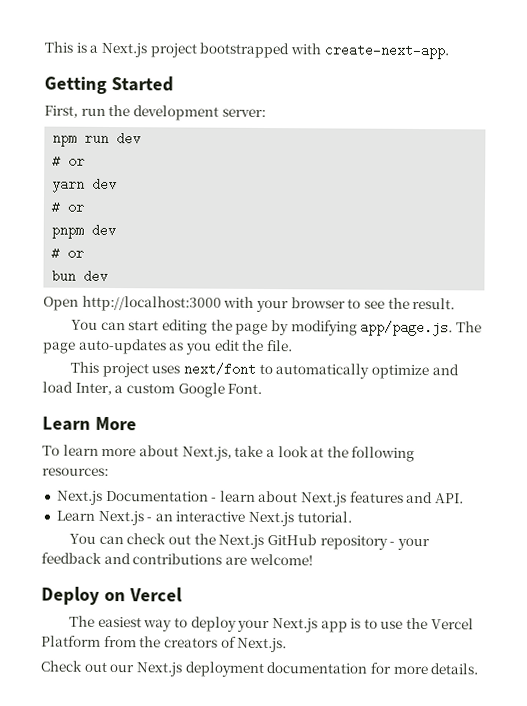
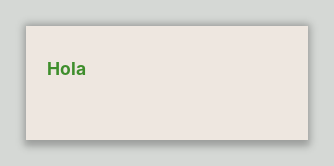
[44,41,449,60] [44,76,174,94] [44,104,266,121] [52,132,142,147] [52,154,86,168] [52,177,118,193] [51,200,85,214] [51,223,117,239] [51,246,85,260] [51,269,109,283] [43,295,456,313] [70,319,482,337] [42,338,293,355] [69,361,459,380] [42,381,263,398] [42,416,137,431] [42,444,416,462] [42,467,109,476] [56,490,465,507] [55,510,352,527] [68,533,430,551] [41,552,313,566] [41,586,183,605] [68,615,474,633] [41,635,288,653] [40,660,480,678] This is a Next.js project bootstrapped with create-next-app. // Getting Started // First, run the development server: // npm run dev // # or // yarn dev // # or // pnpm dev // # or // bun dev // Open http://localhost:3000 with your browser to see the result. // You can start editing the page by modifying app/page.js. The page auto-updates as you edit the file. // This project uses next/font to automatically optimize and load Inter, a custom Google Font. // Learn More // To learn more about Next.js, take a look at the following resources: // Next.js Documentation - learn about Next.js features and API. // Learn Next.js - an interactive Next.js tutorial. // You can check out the Next.js GitHub repository - your feedback and contributions are welcome! // Deploy on Vercel // The easiest way to deploy your Next.js app is to use the Vercel Platform from the creators of Next.js. // Check out our Next.js deployment documentation for more details. -> [47,62,86,75] Hola

